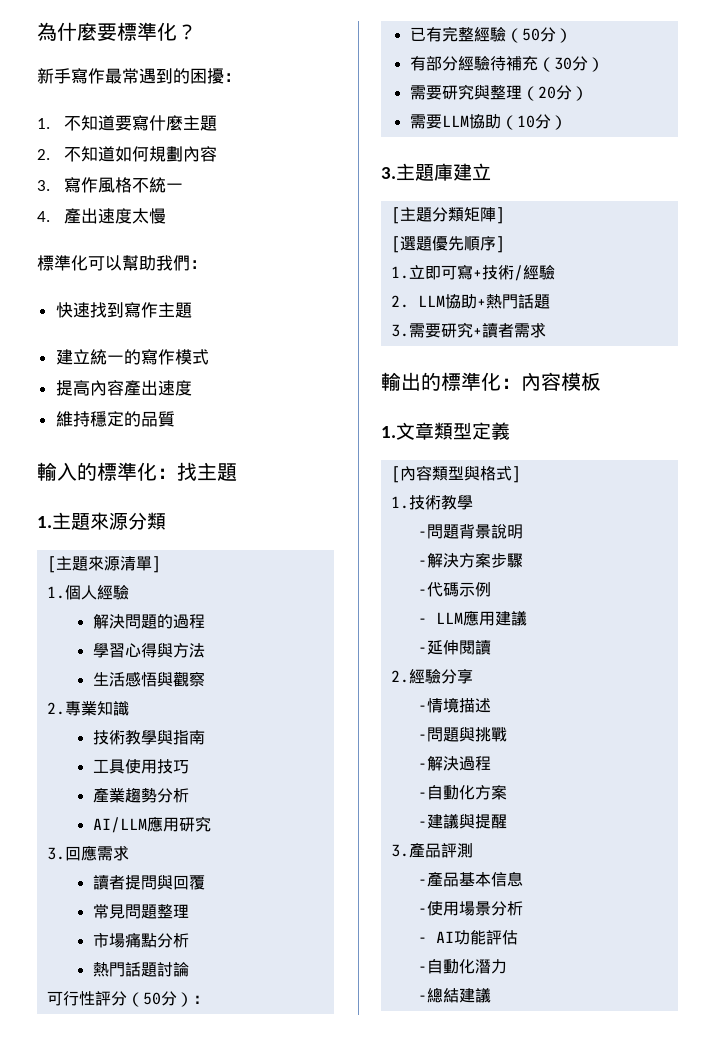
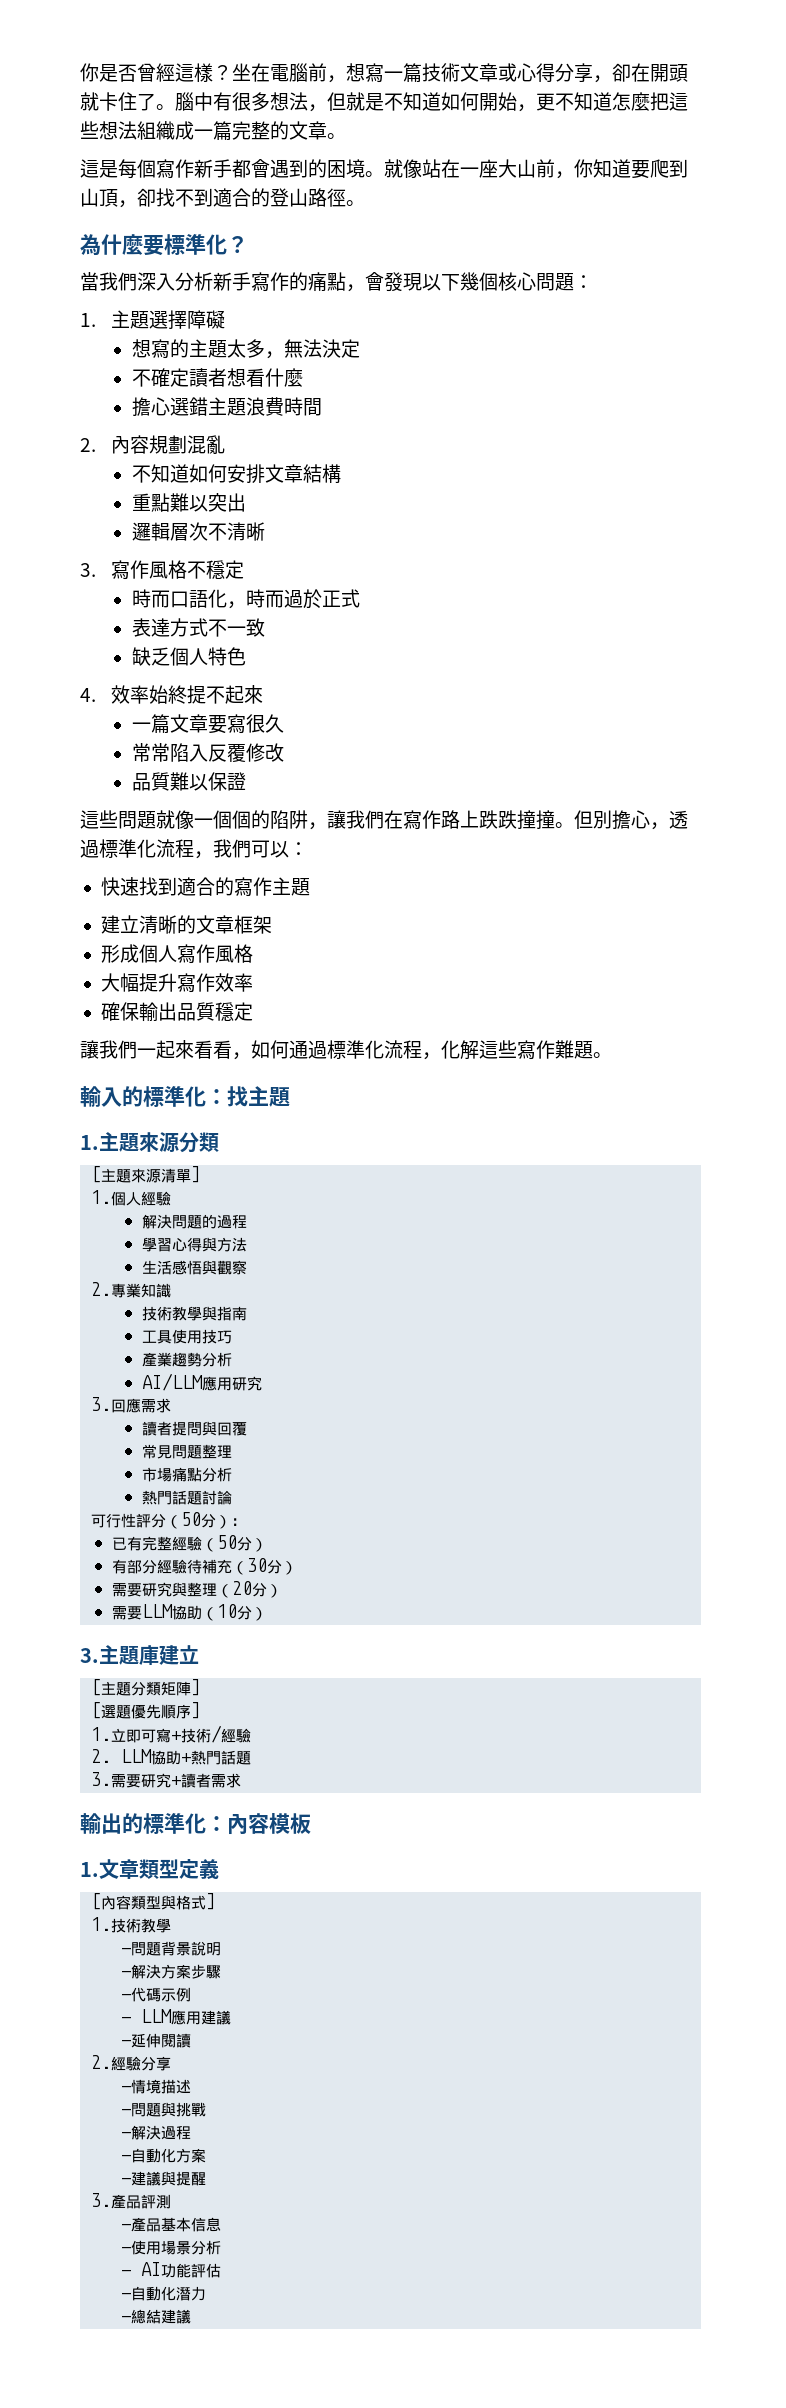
[37,22,197,41] [37,68,241,84] [37,115,218,131] [37,146,218,162] [37,177,184,193] [37,208,167,224] [37,255,190,271] 為什麼要標準化？ // 新手寫作最常遇到的困擾： // 1.不知道要寫什麼主題 // 2.不知道如何規劃內容 // 3.寫作風格不統一 // 4.產出速度太慢 // 標準化可以幫助我們 -> [80,63,688,83] [80,92,688,112] [80,121,346,141] [80,159,688,179] [80,188,365,208] [80,234,248,256] [80,272,593,292] [80,310,225,330] [131,339,360,359] [131,368,303,387] [131,397,322,417] [80,435,225,454] [131,464,341,484] [131,493,246,512] [131,522,265,541] [80,560,244,580] [131,589,360,609] [131,618,265,637] [131,647,246,666] [80,685,263,704] [131,714,284,734] [131,743,284,762] [131,772,246,791] [80,810,688,830] [80,839,289,859] 你是否曾經這樣？坐在電腦前，想寫一篇技術文章或心得分享，卻在開頭就卡住了。腦中有很多想法，但就是不知道如何開始，更不知道怎麼把這些想法組織成一篇完整的文章。 // 這是每個寫作新手都會遇到的困境。就像站在一座大山前，你知道要爬到山頂，卻找不到適合的登山路徑。 // 為什麼要標準化？ // 當我們深入分析新手寫作的痛點，會發現以下幾個核心問題： // 1.主題選擇障礙 // 想寫的主題太多，無法決定 // 不確定讀者想看什麼 // 擔心選錯主題浪費時間 // 2.內容規劃混亂 // 不知道如何安排文章結構 // 重點難以突出 // 邏輯層次不清晰 // 3.寫作風格不穩定 // 時而口語化，時而過於正式 // 表達方式不一致 // 缺乏個人特色 // 4.效率始終提不起來 // 一篇文章要寫很久 // 常常陷入反覆修改 // 品質難以保證 // 這些問題就像一個個的陷阱，讓我們在寫作路上跌跌撞撞。但別擔心，透過標準化流程，我們可以
(124, 310) none -> [176,877,234,896] 適合的
[89,349,209,365] [55,380,192,396] [55,411,175,427] 統一的寫作模式 // 提高內容產出速度 // 維持穩定的品質 -> [138,915,272,934] [100,944,253,964] [100,973,253,993] [100,1002,253,1022] [80,1040,612,1060] 清晰的文章框架 // 形成個人寫作風格 // 大幅提升寫作效率 // 確保輸出品質穩定 // 讓我們一起來看看，如何通過標準化流程，化解這些寫作難題。

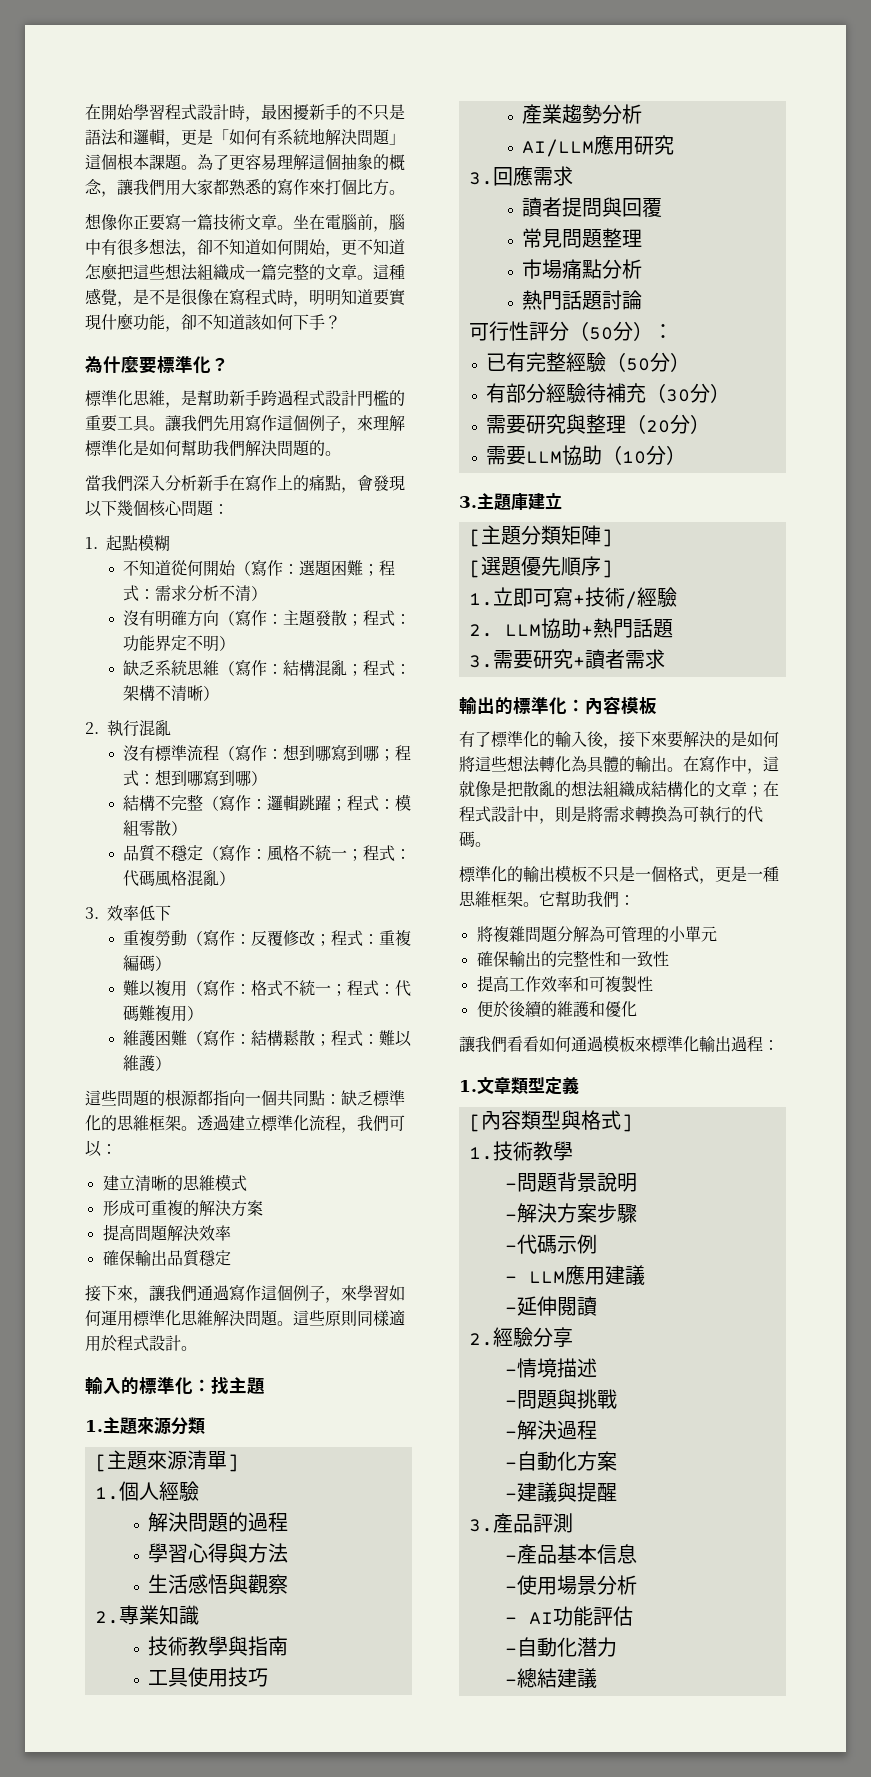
[80,63,688,83] [80,92,175,111] 你是否曾經這樣？坐在電腦前，想寫一篇技術文章或心得分享，卻在開頭就卡住了。 -> [85,104,405,122] [85,128,405,147] [85,153,405,171] [85,178,405,197] [85,213,389,232] 在開始學習程式設計時，最困擾新手的不只是語法和邏輯，更是「如何有系統地解決問題」這個根本課題。為了更容易理解這個抽象的概念，讓我們用大家都熟悉的寫作來打個比方。 // 想像你正要寫一篇技術文章。坐在電腦前，
[327,92,384,111] 但就是 -> [197,239,213,255] 卻
[80,159,688,179] [80,188,365,208] [80,234,248,256] // 這是每個寫作新手都會遇到的困境。就像站在一座大山前，你知道要爬到山頂，卻找不到適合的登山路徑。 // 為什麼要標準化？ -> [373,264,405,280] [85,288,406,307] [85,313,341,332] [85,355,229,374] [85,390,405,408] [85,414,405,433] [85,440,341,457] 這種感覺，是不是很像在寫程式時，明明知道要實現什麼功能，卻不知道該如何下手？ // 為什麼要標準化？ // 標準化思維，是幫助新手跨過程式設計門檻的重要工具。讓我們先用寫作這個例子，來理解標準化是如何幫助我們解決問題的。
[251,272,289,292] 寫作 -> [229,474,293,491] 在寫作上
[110,310,225,330] [131,339,360,359] [131,368,303,387] [131,397,322,417] [80,435,225,454] [131,464,341,484] [131,493,246,512] [131,522,265,541] [80,560,244,580] [131,589,360,609] [131,618,265,637] [131,647,246,666] [80,685,263,704] [131,714,284,734] [131,743,284,762] [131,772,246,791] [80,810,688,830] [80,839,99,858] 主題選擇障礙 // 想寫的主題太多，無法決定 // 不確定讀者想看什麼 // 擔心選錯主題浪費時間 // 2.內容規劃混亂 // 不知道如何安排文章結構 // 重點難以突出 // 邏輯層次不清晰 // 3.寫作風格不穩定 // 時而口語化，時而過於正式 // 表達方式不一致 // 缺乏個人特色 // 4.效率始終提不起來 // 一篇文章要寫很久 // 常常陷入反覆修改 // 品質難以保證 // 這些問題就像一個個的陷阱，讓我們在寫作路上跌跌撞撞。但別擔心，透過 -> [106,534,170,551] [123,559,396,576] [123,585,268,601] [123,609,412,627] [123,635,236,652] [123,659,412,676] [123,685,220,701] [85,720,171,737] [123,744,412,762] [123,769,268,787] [123,794,412,811] [123,820,188,836] [123,844,412,862] [123,870,236,887] [85,905,171,921] [123,929,412,947] [123,955,172,972] [123,979,412,997] [123,1005,204,1022] [123,1029,413,1047] [123,1055,172,1071] [85,1089,405,1107] [85,1115,261,1131] 起點模糊 // 不知道從何開始（寫作：選題困難；程式：需求分析不清） // 沒有明確方向（寫作：主題發散；程式：功能界定不明） // 缺乏系統思維（寫作：結構混亂；程式：架構不清晰） // 2.執行混亂 // 沒有標準流程（寫作：想到哪寫到哪；程式：想到哪寫到哪） // 結構不完整（寫作：邏輯跳躍；程式：模組零散） // 品質不穩定（寫作：風格不統一；程式：代碼風格混亂） // 3.效率低下 // 重複勞動（寫作：反覆修改；程式：重複編碼） // 難以複用（寫作：格式不統一；程式：代碼難複用） // 維護困難（寫作：結構鬆散；程式：難以維護） // 這些問題的根源都指向一個共同點：缺乏標準化的思維框架。透過建立
[100,877,310,897] // 快速找到適合的寫作主題 -> (117, 1149) none
[195,915,272,934] 文章框架 -> [182,1174,247,1191] 思維模式
[138,944,253,964] [100,973,215,993] 個人寫作風格 // 大幅提升寫作 -> [134,1200,263,1217] [102,1224,199,1242] 可重複的解決方案 // 提高問題解決
[80,1040,593,1060] 讓我們一起來看看，如何通過標準化流程，化解這些寫作難題 -> [85,1284,405,1303] [85,1309,405,1327] [85,1335,181,1352] 接下來，讓我們通過寫作這個例子，來學習如何運用標準化思維解決問題。這些原則同樣適用於程式設計
(311, 1823) none -> [459,731,779,749] [459,755,779,774] [459,780,779,798] [459,806,763,824] [459,831,491,848] [459,865,779,884] [459,891,635,907] [476,926,717,943] [476,950,669,967] [476,975,653,992] [476,1001,637,1018] [459,1035,779,1052] // 有了標準化的輸入後，接下來要解決的是如何將這些想法轉化為具體的輸出。在寫作中，這就像是把散亂的想法組織成結構化的文章；在程式設計中，則是將需求轉換為可執行的代碼。 // 標準化的輸出模板不只是一個格式，更是一種思維框架。它幫助我們： // 將複雜問題分解為可管理的小單元 // 確保輸出的完整性和一致性 // 提高工作效率和可複製性 // 便於後續的維護和優化 // 讓我們看看如何通過模板來標準化輸出過程：

